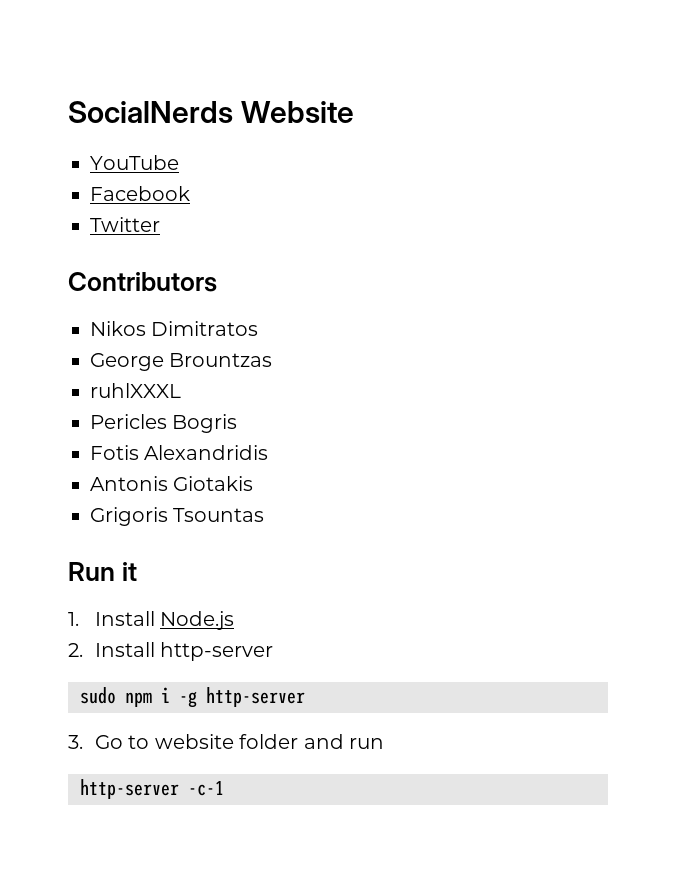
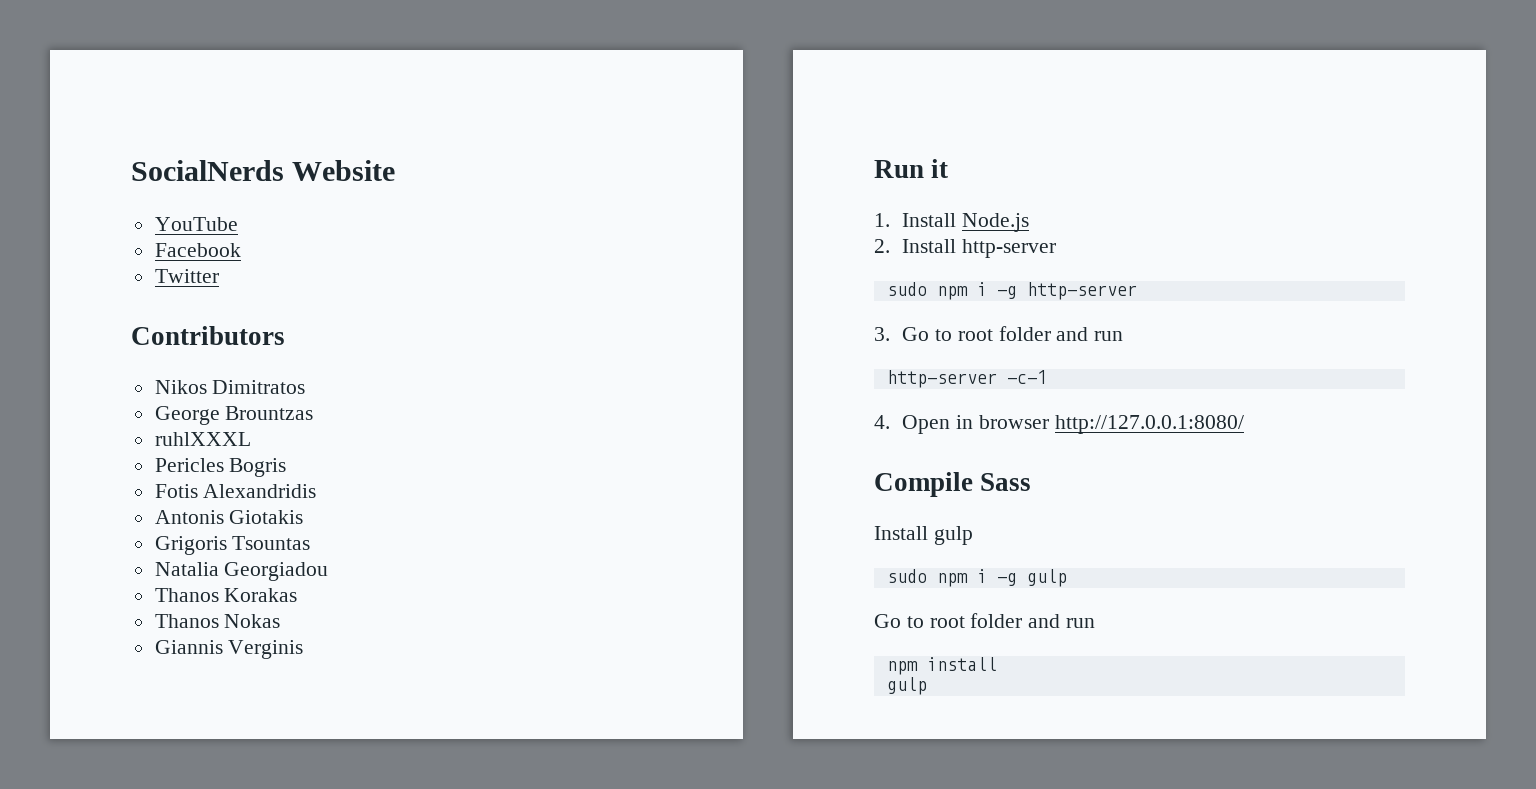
(265, 515) none -> [154,562,329,581] [154,588,298,602] [154,614,281,628] [154,640,304,659] // Natalia Georgiadou // Thanos Korakas // Thanos Nokas // Giannis Verginis
[154,734,234,749] website -> [957,329,993,341] root
(224, 788) none -> [874,415,1244,434] [874,472,1032,497] [874,526,973,545] [886,569,1067,587] [874,613,1096,628] [886,657,997,675] [886,677,927,695] // 4. Open in browser http://127.0.0.1:8080/ // Compile Sass // Install gulp // sudo npm i -g gulp // Go to root folder and run // npm install // gulp

